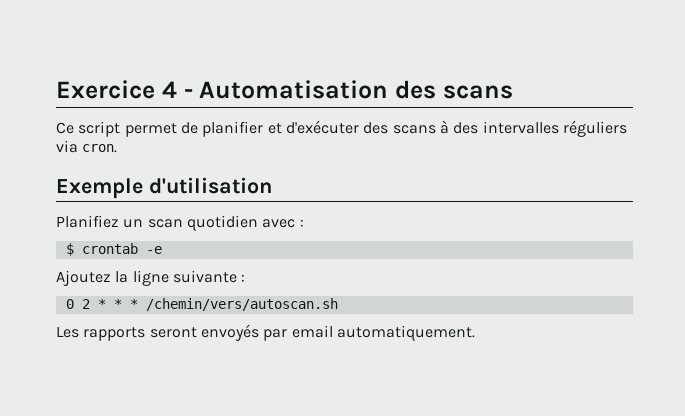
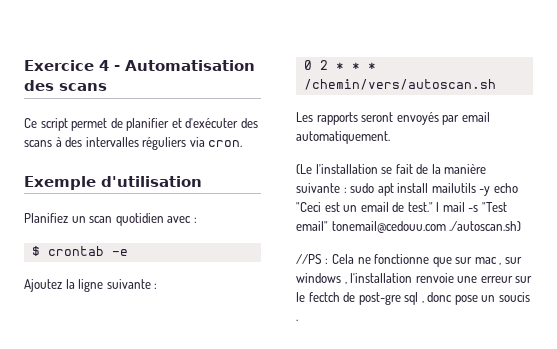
(475, 333) none -> [296,164,487,174] [296,183,518,196] [296,202,507,212] [296,221,522,233] [296,254,522,267] [296,273,533,284] [296,292,530,305] [296,319,298,321] // (Le l'installation se fait de la manière suivante : sudo apt install mailutils -y echo "Ceci est un email de test." | mail -s "Test email" tonemail@cedouu.com ./autoscan.sh) // //PS : Cela ne fonctionne que sur mac , sur windows , l'installation renvoie une erreur sur le fectch de post-gre sql , donc pose un soucis .

